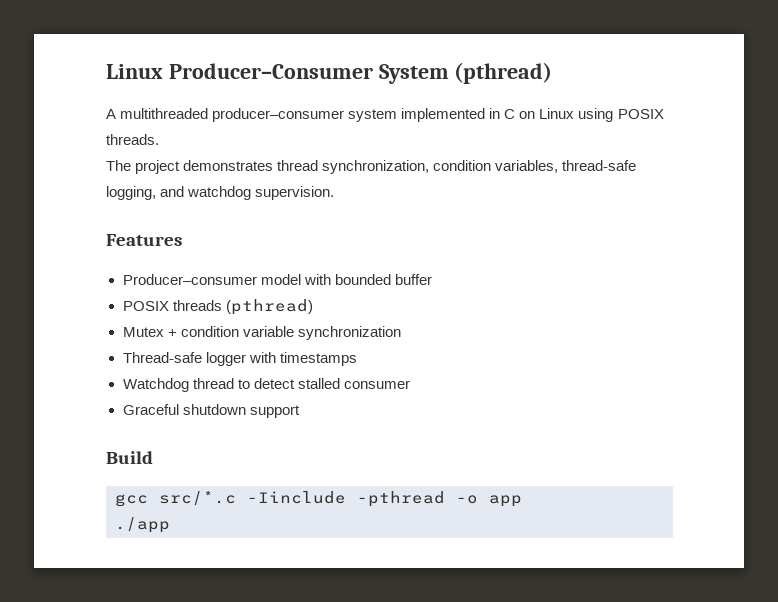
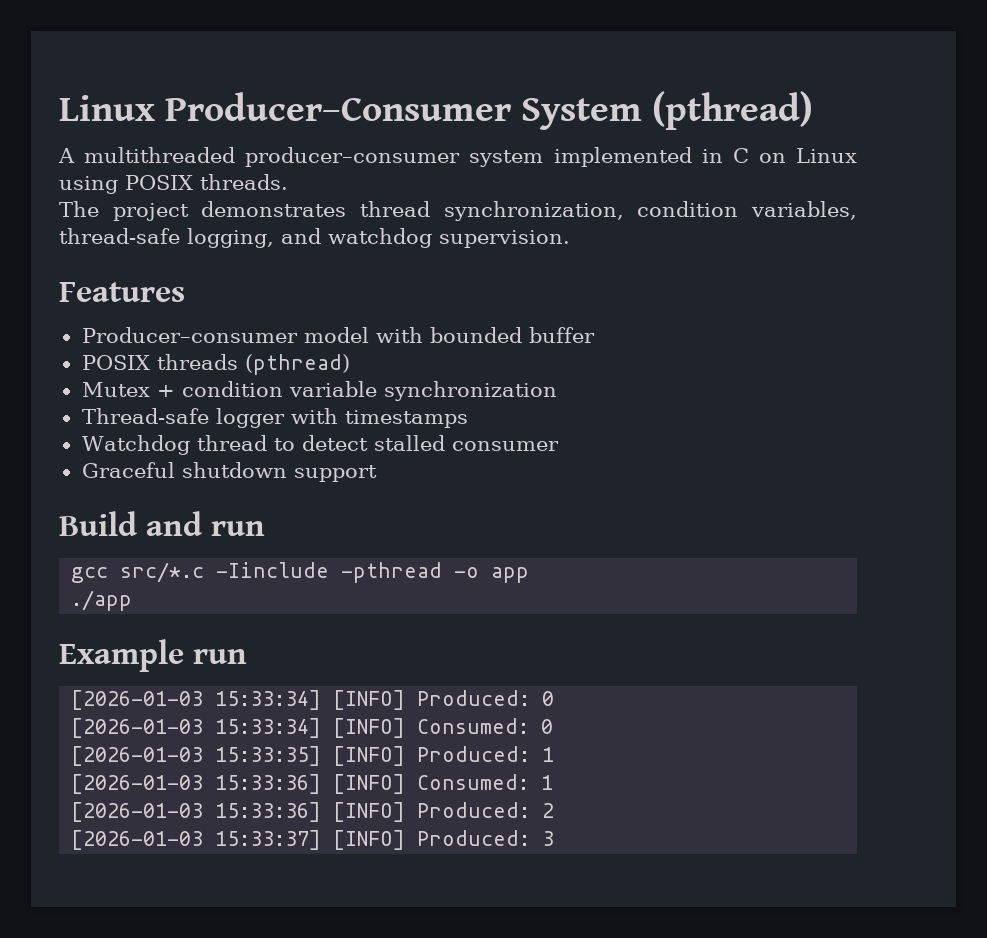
(153, 457) none -> [146,511,265,536] and run
(170, 525) none -> [59,639,247,672] [71,690,555,710] [71,718,554,738] [71,746,555,766] [71,774,554,794] [71,802,555,822] [71,830,555,850] // Example run // [2026-01-03 15:33:34] [INFO] Produced: 0 // [2026-01-03 15:33:34] [INFO] Consumed: 0 // [2026-01-03 15:33:35] [INFO] Produced: 1 // [2026-01-03 15:33:36] [INFO] Consumed: 1 // [2026-01-03 15:33:36] [INFO] Produced: 2 // [2026-01-03 15:33:37] [INFO] Produced: 3

